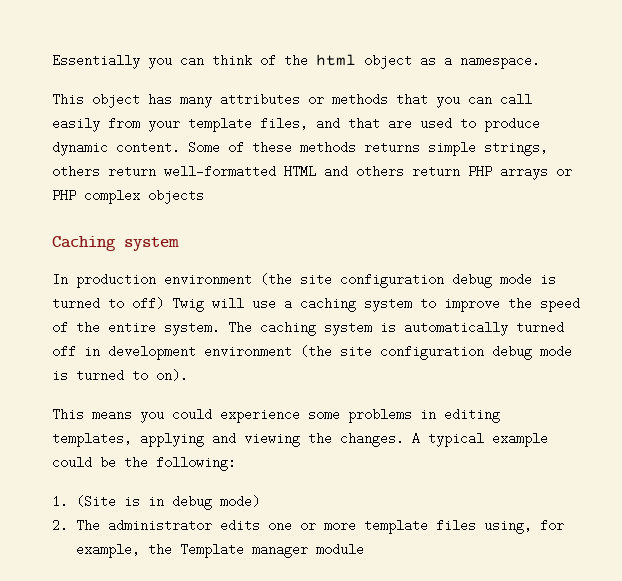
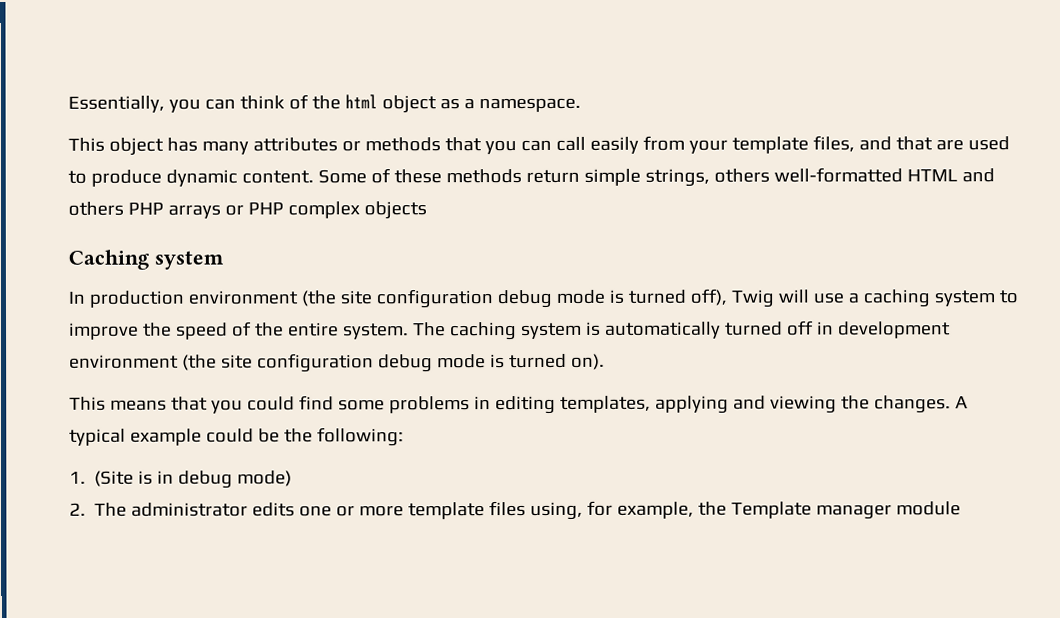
[52,54,140,69] Essentially -> [68,95,165,113] Essentially,
[364,141,420,154] returns -> [525,169,580,184] return
[108,165,156,178] return -> (770, 175) none
[412,165,460,178] return -> (124, 208) none
[108,297,164,310] to off) -> [689,288,727,306] off),
[132,371,148,380] to -> (567, 361) none
(132, 414) none -> [170,396,208,411] that
[220,408,300,423] experience -> [298,395,334,411] find

